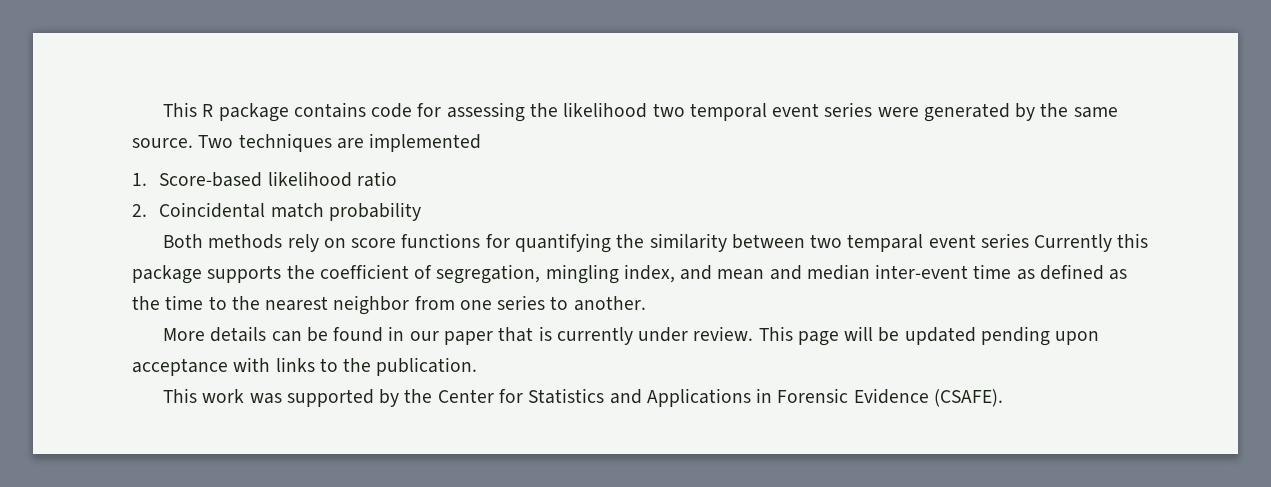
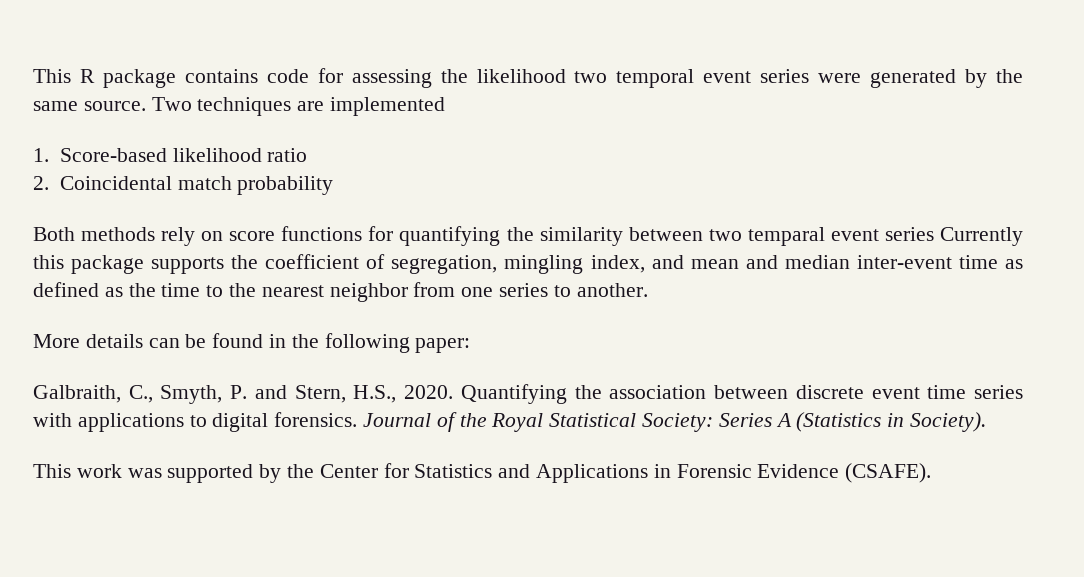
[409,326,1100,346] [132,357,478,376] our paper that is currently under review. This page will be updated pending upon acceptance with links to the publication. -> [291,333,471,353] [33,384,1024,404] [33,412,987,432] the following paper: // Galbraith, C., Smyth, P. and Stern, H.S., 2020. Quantifying the association between discrete event time series with applications to digital forensics. Journal of the Royal Statistical Society: Series A (Statistics in Society).

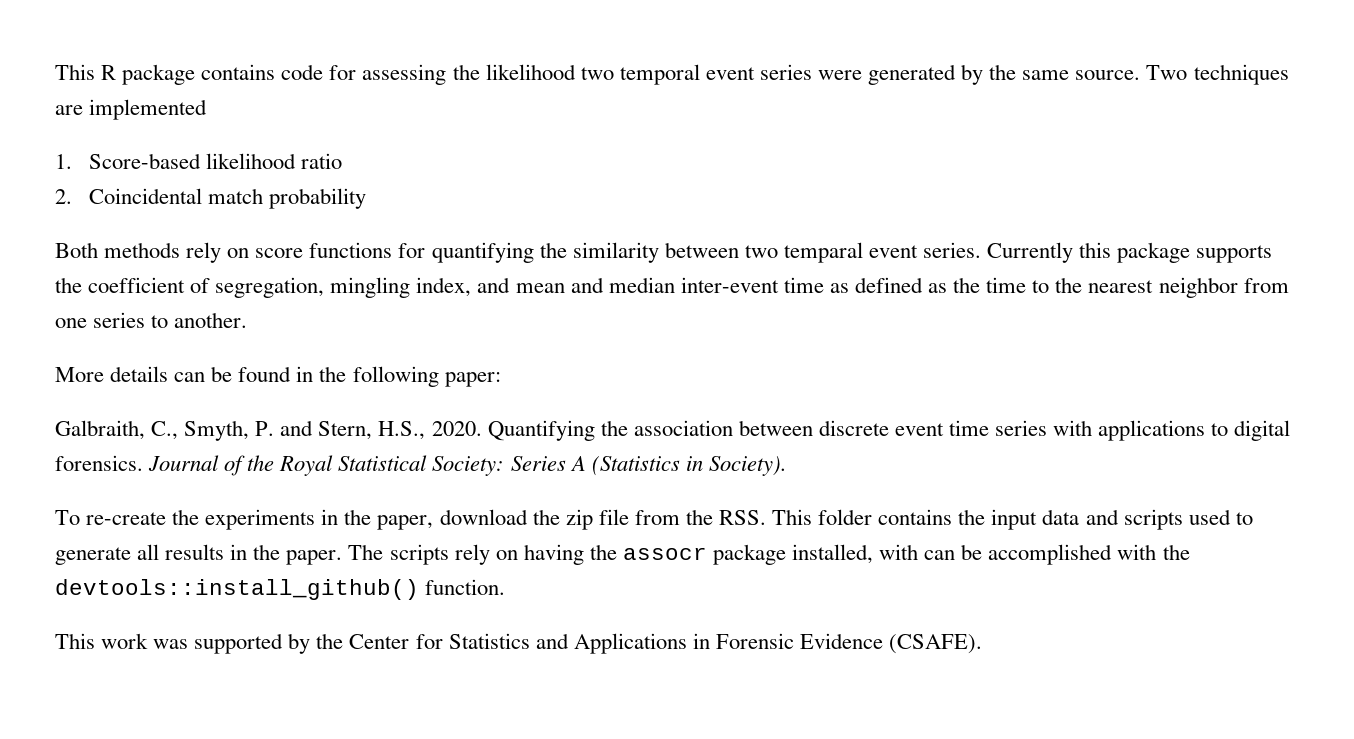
[884,227,934,241] series -> [923,242,982,258] series.
(987, 422) none -> [55,509,1253,530] [55,544,1190,565] [55,579,506,600] // To re-create the experiments in the paper, download the zip file from the RSS. This folder contains the input data and scripts used to generate all results in the paper. The scripts rely on having the assocr package installed, with can be accomplished with the devtools::install_github() function.

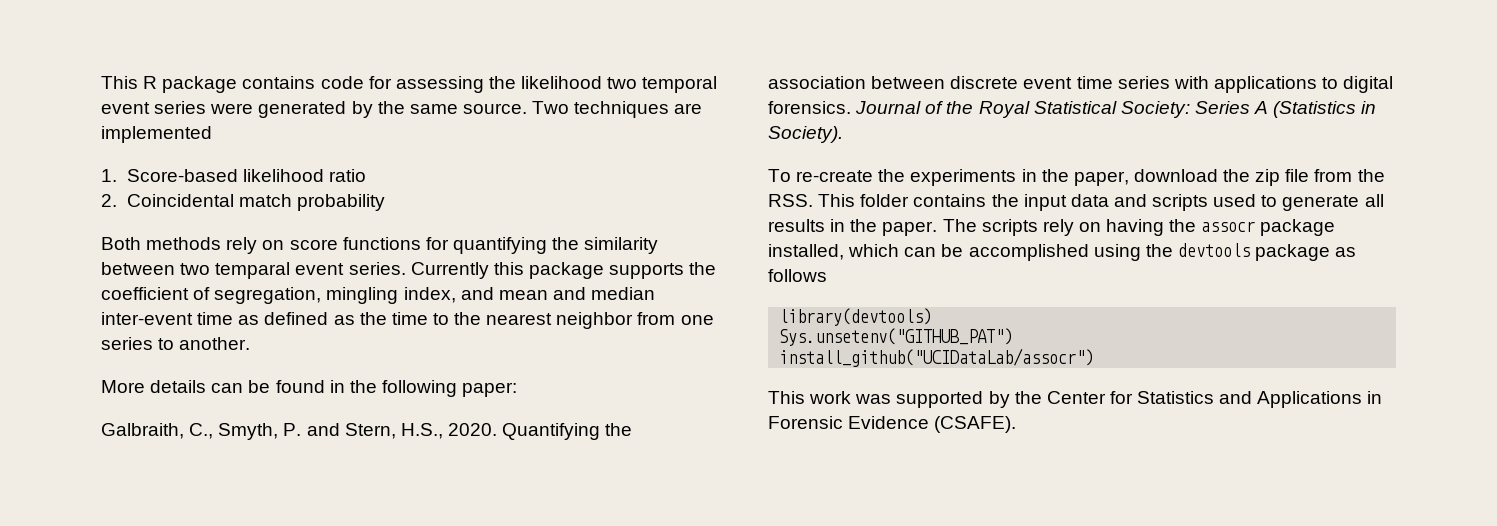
[879,544,919,560] with -> [848,244,900,257] which
[1117,544,1190,560] [55,579,506,600] with the devtools::install_github() function. -> [1093,243,1357,261] [768,269,827,282] [779,308,933,326] [779,328,1014,346] [779,348,1095,367] using the devtools package as follows // library(devtools) // Sys.unsetenv("GITHUB_PAT") // install_github("UCIDataLab/assocr")

